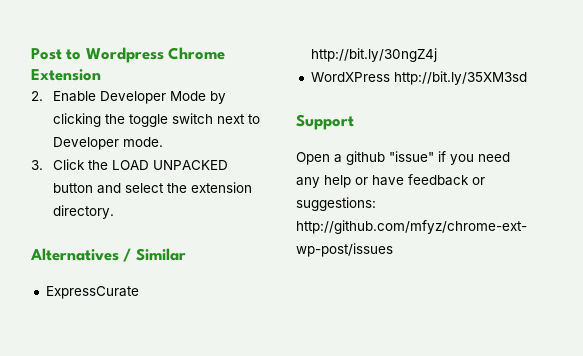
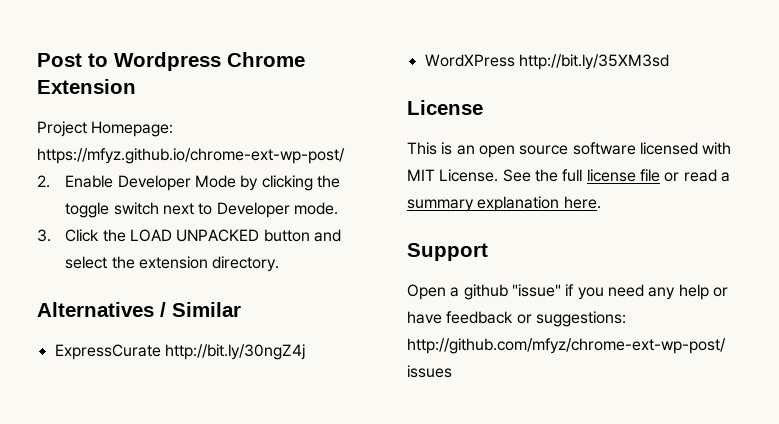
(101, 75) none -> [37,121,174,137] [37,148,345,164] // Project Homepage: https://mfyz.github.io/chrome-ext-wp-post/
(527, 78) none -> [407,100,483,115] [407,142,732,158] [407,169,730,182] [407,196,601,212] // License // This is an open source software licensed with MIT License. See the full license file or read a summary explanation here.

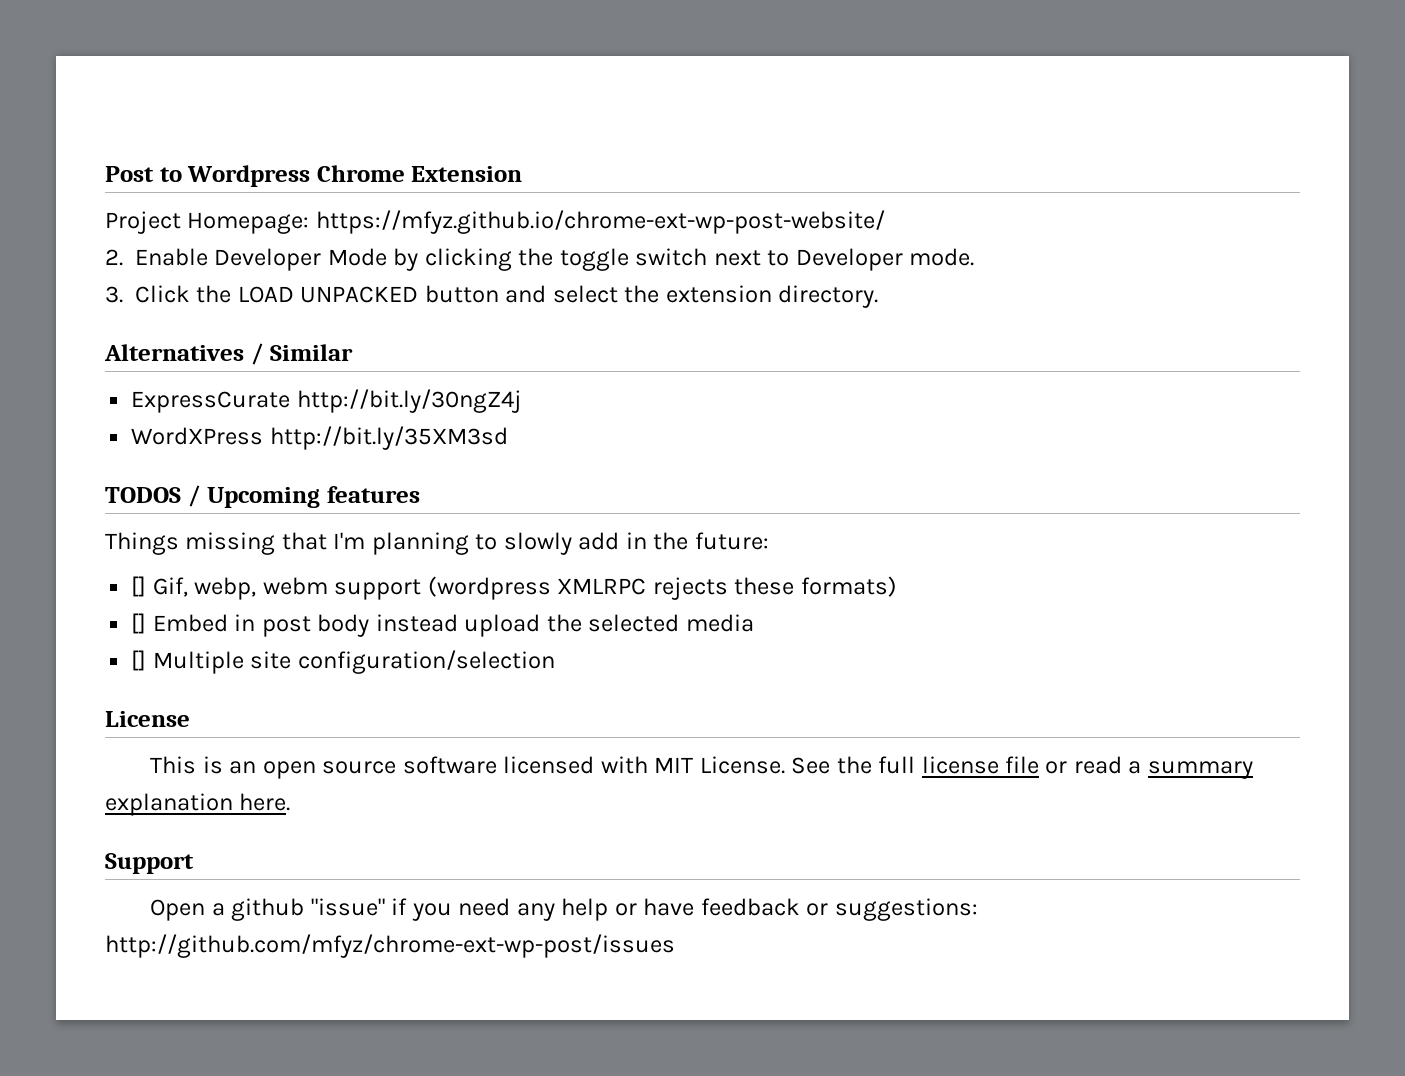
[37,148,345,164] https://mfyz.github.io/chrome-ext-wp-post/ -> [315,210,885,234] https://mfyz.github.io/chrome-ext-wp-post-website/
(669, 62) none -> [105,485,420,508] [105,532,769,555] [131,576,897,600] [131,613,754,637] [131,650,555,674] // TODOS / Upcoming features // Things missing that I'm planning to slowly add in the future: // [] Gif, webp, webm support (wordpress XMLRPC rejects these formats) // [] Embed in post body instead upload the selected media // [] Multiple site configuration/selection

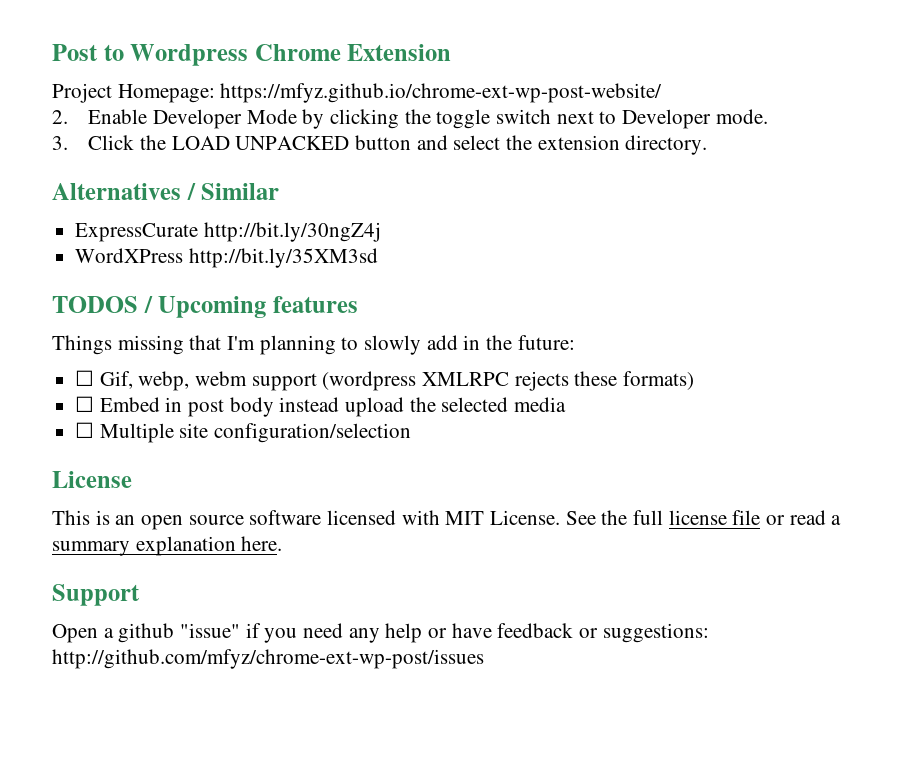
[131,576,147,597] [] -> [75,370,95,386] ☐
[131,613,147,634] [] -> [75,396,95,412] ☐
[131,650,147,671] [] -> [75,422,95,438] ☐

